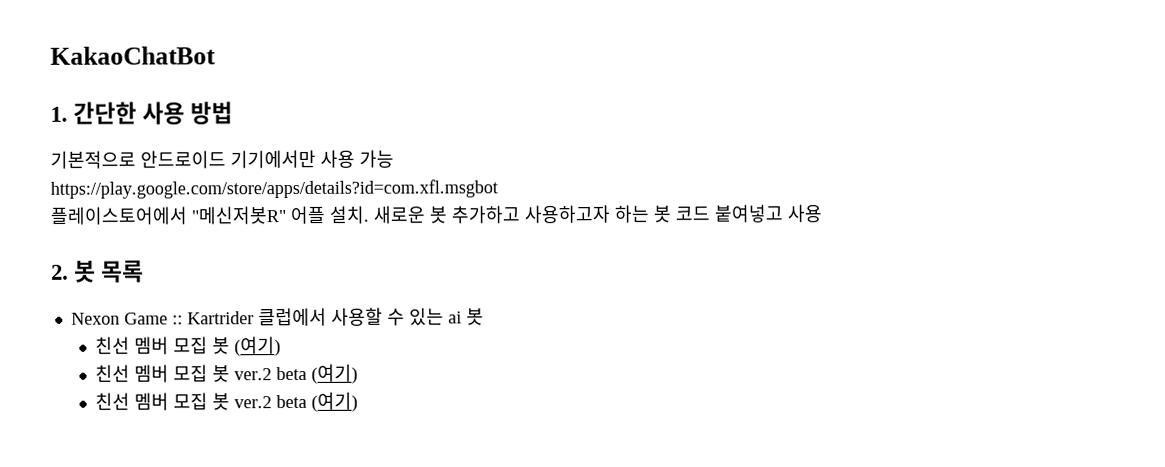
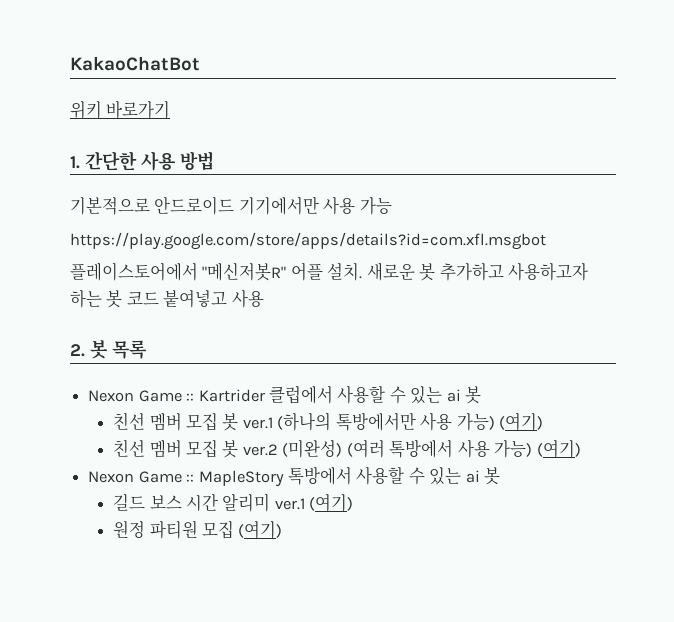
(216, 55) none -> [70,100,171,119] // 위키 바로가기
[234,336,282,357] [95,363,359,384] [95,392,308,411] (여기) // 친선 멤버 모집 봇 ver.2 beta (여기) // 친선 멤버 모집 봇 ver.2 beta -> [242,412,544,431] [113,439,581,458] [88,466,501,487] [113,493,354,512] [113,520,234,539] ver.1 (하나의 톡방에서만 사용 가능) (여기) // 친선 멤버 모집 봇 ver.2 (미완성) (여러 톡방에서 사용 가능) (여기) // Nexon Game :: MapleStory 톡방에서 사용할 수 있는 ai 봇 // 길드 보스 시간 알리미 ver.1 (여기) // 원정 파티원 모집

